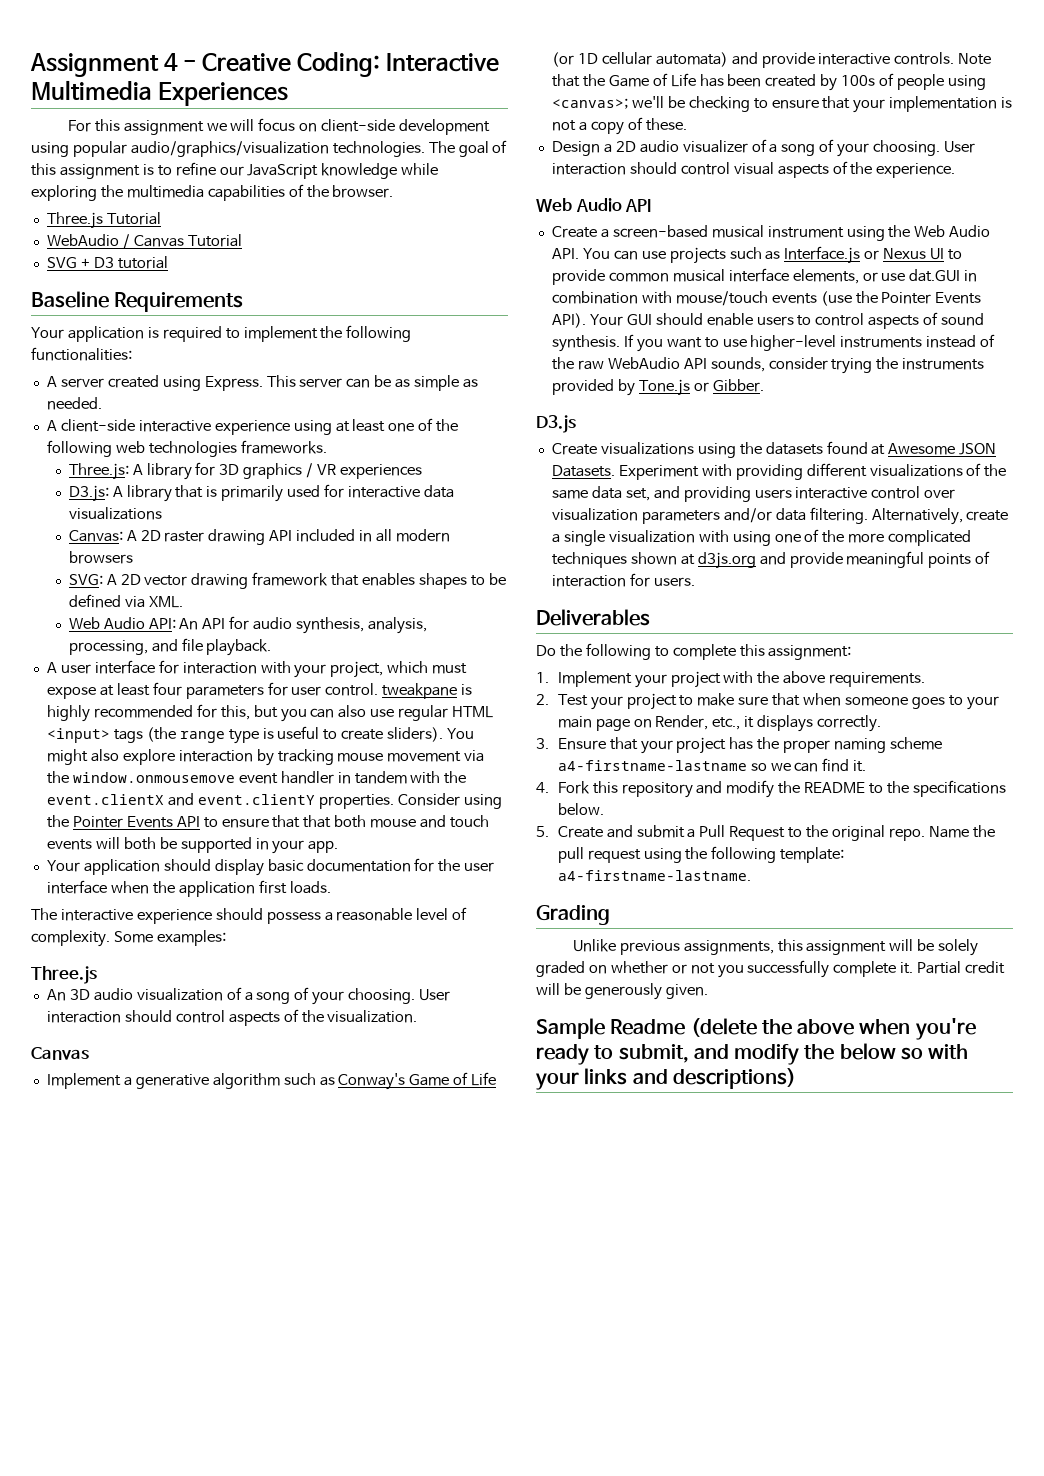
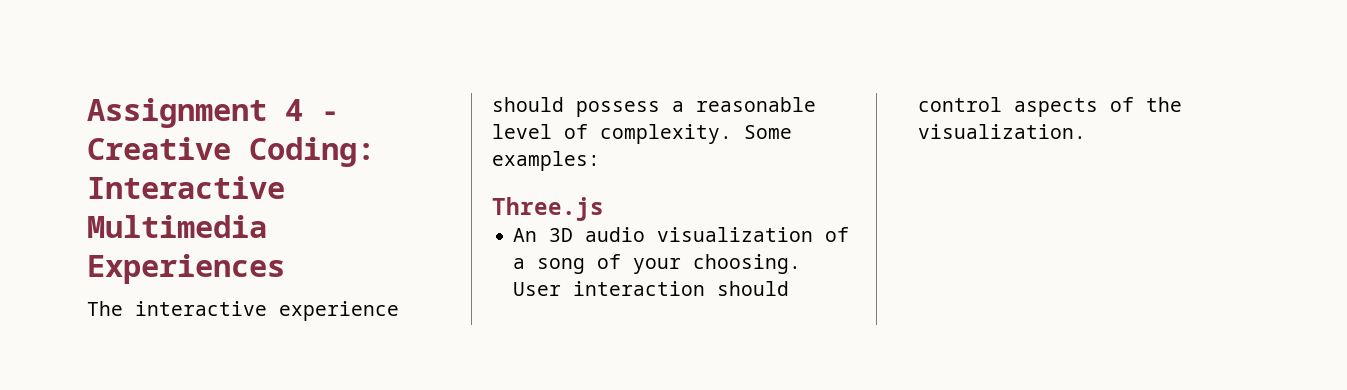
[67,118,491,135] [31,140,508,157] [31,162,439,179] [31,184,394,201] [46,212,161,229] [46,234,242,249] [46,256,168,269] [31,291,244,312] [31,325,412,342] [31,347,132,361] [46,375,479,391] [46,397,102,410] [46,418,459,435] [46,440,327,457] [68,462,422,480] [68,484,454,502] [68,507,162,520] [68,529,450,545] [68,551,133,564] [68,572,506,589] [68,594,183,608] [68,616,427,634] [68,638,272,656] [46,660,468,678] [46,682,473,699] [46,704,494,722] [46,726,475,744] [46,749,485,766] [46,771,467,784] [46,793,502,809] [46,815,490,828] [46,837,339,854] [46,858,495,876] [46,880,331,897] // For this assignment we will focus on client-side development using popular audio/graphics/visualization technologies. The goal of this assignment is to refine our JavaScript knowledge while exploring the multimedia capabilities of the browser. // Three.js Tutorial // WebAudio / Canvas Tutorial // SVG + D3 tutorial // Baseline Requirements // Your application is required to implement the following functionalities: // A server created using Express. This server can be as simple as needed. // A client-side interactive experience using at least one of the following web technologies frameworks. // Three.js: A library for 3D graphics / VR experiences // D3.js: A library that is primarily used for interactive data visualizations // Canvas: A 2D raster drawing API included in all modern browsers // SVG: A 2D vector drawing framework that enables shapes to be defined via XML. // Web Audio API: An API for audio synthesis, analysis, processing, and file playback. // A user interface for interaction with your project, which must expose at least four parameters for user control. tweakpane is highly recommended for this, but you can also use regular HTML <input> tags (the range type is useful to create sliders). You might also explore interaction by tracking mouse movement via the window.onmousemove event handler in tandem with the event.clientX and event.clientY properties. Consider using the Pointer Events API to ensure that that both mouse and touch events will both be supported in your app. // Your application should display basic documentation for the user interface when the application first loads. -> (285, 269) none
[31,1047,89,1060] [46,1072,497,1090] [551,52,992,68] [551,73,986,91] [551,96,1013,113] [551,117,687,135] [551,139,976,157] [551,161,956,178] [536,198,652,212] [551,225,991,241] [551,246,962,264] [551,268,978,285] [551,291,982,306] [551,312,985,329] [551,334,996,352] [551,357,985,374] [551,379,764,396] [536,415,576,433] [551,441,997,458] [551,463,1007,480] [551,486,956,502] [551,507,1009,525] [551,529,972,546] [551,551,991,569] [551,573,695,587] [536,609,650,626] [536,643,852,660] [536,671,926,688] [536,693,999,710] [557,715,882,732] [536,737,943,754] [557,758,867,772] [536,780,1006,798] [557,803,604,815] [536,825,995,841] [557,846,845,863] [557,870,751,881] [536,905,610,925] [572,939,979,956] [536,960,1006,978] [536,983,708,1000] [536,1018,976,1040] [536,1043,969,1065] [535,1068,796,1090] // Canvas // Implement a generative algorithm such as Conway's Game of Life (or 1D cellular automata) and provide interactive controls. Note that the Game of Life has been created by 100s of people using <canvas>; we'll be checking to ensure that your implementation is not a copy of these. // Design a 2D audio visualizer of a song of your choosing. User interaction should control visual aspects of the experience. // Web Audio API // Create a screen-based musical instrument using the Web Audio API. You can use projects such as Interface.js or Nexus UI to provide common musical interface elements, or use dat.GUI in combination with mouse/touch events (use the Pointer Events API). Your GUI should enable users to control aspects of sound synthesis. If you want to use higher-level instruments instead of the raw WebAudio API sounds, consider trying the instruments provided by Tone.js or Gibber. // D3.js // Create visualizations using the datasets found at Awesome JSON Datasets. Experiment with providing different visualizations of the same data set, and providing users interactive control over visualization parameters and/or data filtering. Alternatively, create a single visualization with using one of the more complicated techniques shown at d3js.org and provide meaningful points of interaction for users. // Deliverables // Do the following to complete this assignment: // 1. Implement your project with the above requirements. // 2. Test your project to make sure that when someone goes to your main page on Render, etc., it displays correctly. // 3. Ensure that your project has the proper naming scheme a4-firstname-lastname so we can find it. // 4. Fork this repository and modify the README to the specifications below. // 5. Create and submit a Pull Request to the original repo. Name the pull request using the following template: a4-firstname-lastname. // Grading // Unlike previous assignments, this assignment will be solely graded on whether or not you successfully complete it. Partial credit will be generously given. // Sample Readme (delete the above when you're ready to submit, and modify the below so with your links and descriptions) -> (1087, 131) none

